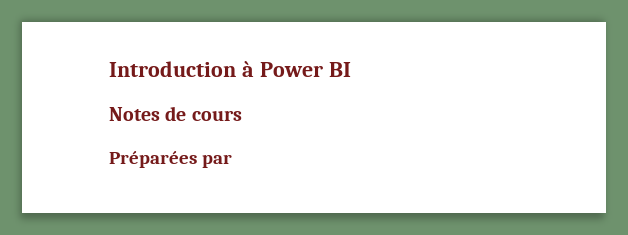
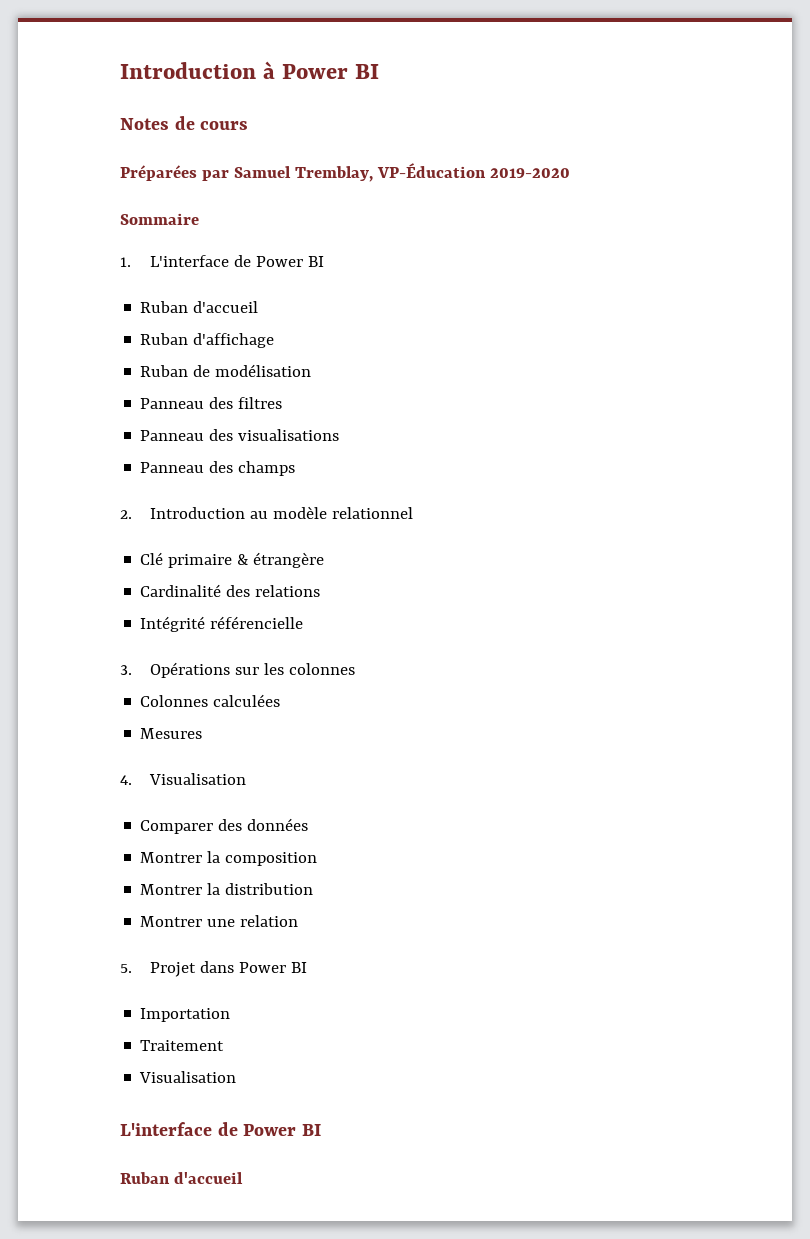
(233, 161) none -> [233,163,570,182] [120,213,199,225] [120,255,325,267] [140,301,259,313] [140,333,275,348] [140,364,312,377] [140,397,283,409] [140,429,340,441] [140,461,296,476] [120,506,414,519] [140,552,325,568] [140,584,321,597] [140,616,304,632] [120,662,356,678] [140,694,281,707] [140,728,203,739] [120,773,247,785] [140,818,309,834] [140,851,318,866] [140,883,314,895] [140,915,299,927] [120,961,308,977] [140,1008,231,1022] [140,1040,225,1051] [139,1071,237,1083] [120,1122,321,1136] [120,1172,243,1184] Samuel Tremblay, VP-Éducation 2019-2020 // Sommaire // 1. L'interface de Power BI // Ruban d'accueil // Ruban d'affichage // Ruban de modélisation // Panneau des filtres // Panneau des visualisations // Panneau des champs // 2. Introduction au modèle relationnel // Clé primaire & étrangère // Cardinalité des relations // Intégrité référencielle // 3. Opérations sur les colonnes // Colonnes calculées // Mesures // 4. Visualisation // Comparer des données // Montrer la composition // Montrer la distribution // Montrer une relation // 5. Projet dans Power BI // Importation // Traitement // Visualisation // L'interface de Power BI // Ruban d'accueil

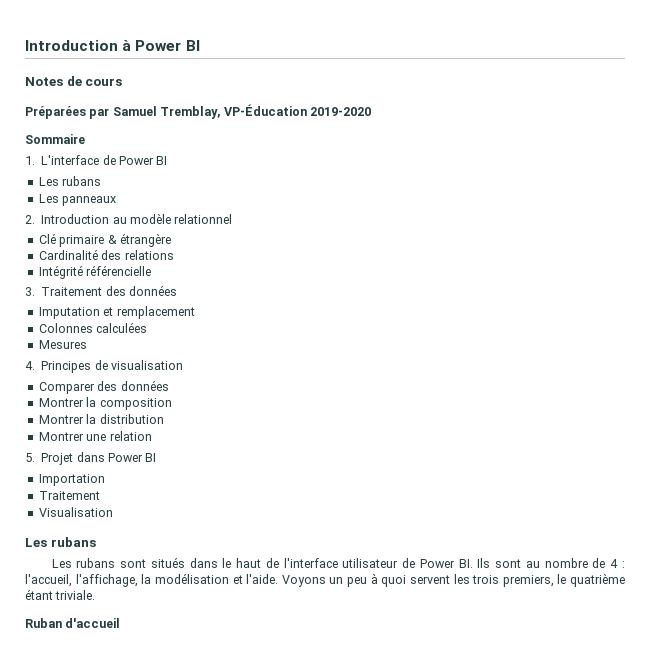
[140,301,259,313] [140,333,275,348] [140,364,312,377] [140,397,283,409] [140,429,340,441] [140,461,296,476] Ruban d'accueil // Ruban d'affichage // Ruban de modélisation // Panneau des filtres // Panneau des visualisations // Panneau des champs -> [38,176,102,186] [38,194,117,206] Les rubans // Les panneaux
[150,662,356,678] Opérations sur les colonnes -> [41,285,177,296] [38,306,195,319] Traitement des données // Imputation et remplacement
[149,773,247,785] Visualisation -> [41,360,183,373] Principes de visualisation
[120,1122,321,1136] L'interface de Power BI -> [25,537,96,547] [51,557,625,568] [25,573,625,587] [25,589,96,600] Les rubans // Les rubans sont situés dans le haut de l'interface utilisateur de Power BI. Ils sont au nombre de 4 : l'accueil, l'affichage, la modélisation et l'aide. Voyons un peu à quoi servent les trois premiers, le quatrième étant triviale.

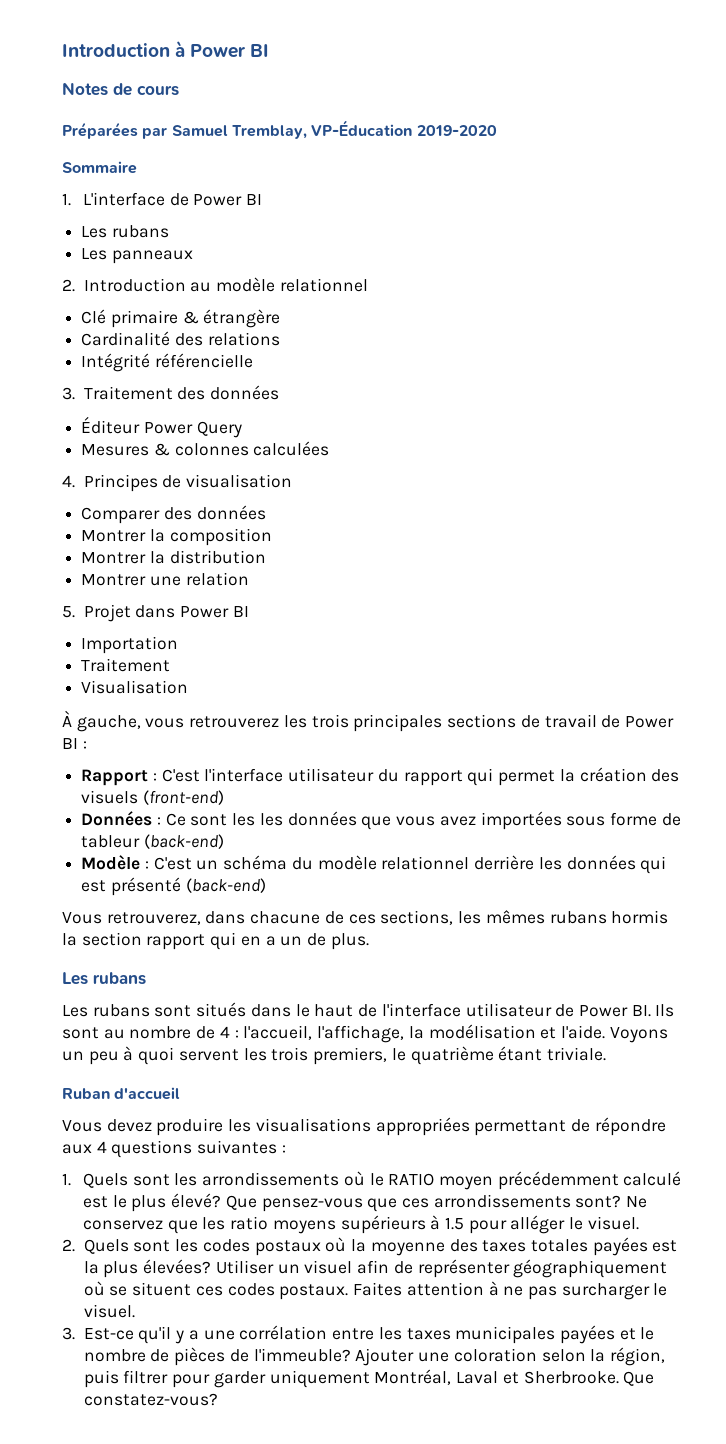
[38,306,195,319] [38,322,148,333] [38,340,87,349] Imputation et remplacement // Colonnes calculées // Mesures -> [81,416,242,438] [81,441,330,456] Éditeur Power Query // Mesures & colonnes calculées
(113, 512) none -> [62,710,674,732] [62,738,87,749] [81,767,680,786] [81,790,224,805] [81,811,681,830] [81,834,224,849] [81,855,667,874] [81,877,266,896] [62,910,669,925] [62,932,369,950] // À gauche, vous retrouverez les trois principales sections de travail de Power BI : // Rapport : C'est l'interface utilisateur du rapport qui permet la création des visuels (front-end) // Données : Ce sont les les données que vous avez importées sous forme de tableur (back-end) // Modèle : C'est un schéma du modèle relationnel derrière les données qui est présenté (back-end) // Vous retrouverez, dans chacune de ces sections, les mêmes rubans hormis la section rapport qui en a un de plus.
(121, 623) none -> [62,1117,666,1136] [62,1140,286,1158] [62,1171,682,1190] [82,1193,648,1212] [82,1215,639,1234] [62,1237,678,1256] [83,1259,668,1278] [83,1281,668,1300] [83,1304,135,1318] [62,1325,655,1344] [83,1347,666,1366] [83,1369,655,1388] [83,1393,218,1406] // Vous devez produire les visualisations appropriées permettant de répondre aux 4 questions suivantes : // 1. Quels sont les arrondissements où le RATIO moyen précédemment calculé est le plus élevé? Que pensez-vous que ces arrondissements sont? Ne conservez que les ratio moyens supérieurs à 1.5 pour alléger le visuel. // 2. Quels sont les codes postaux où la moyenne des taxes totales payées est la plus élevées? Utiliser un visuel afin de représenter géographiquement où se situent ces codes postaux. Faites attention à ne pas surcharger le visuel. // 3. Est-ce qu'il y a une corrélation entre les taxes municipales payées et le nombre de pièces de l'immeuble? Ajouter une coloration selon la région, puis filtrer pour garder uniquement Montréal, Laval et Sherbrooke. Que constatez-vous?

